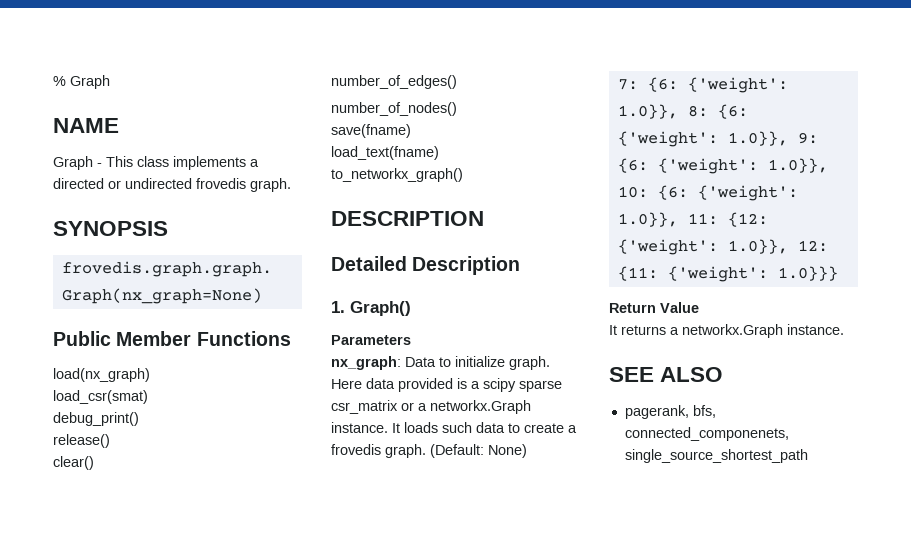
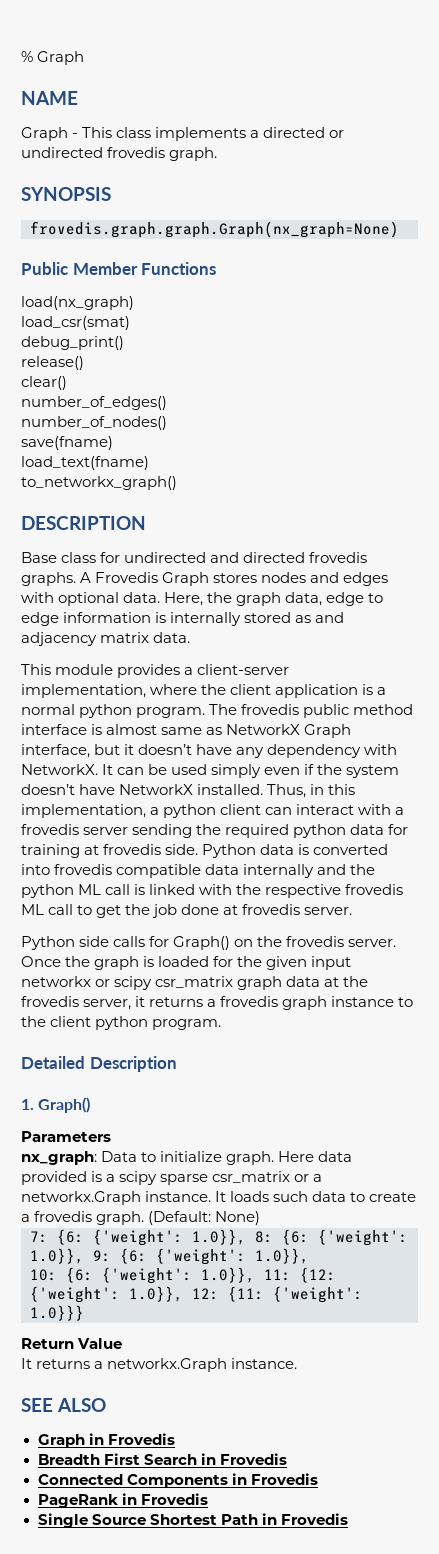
(484, 218) none -> [21,552,368,563] [21,572,389,586] [21,592,384,606] [21,612,345,626] [21,632,191,646] [21,664,290,678] [21,684,387,698] [21,704,414,718] [21,724,352,738] [21,744,398,758] [21,764,400,778] [21,784,356,798] [21,804,405,818] [21,824,409,838] [21,844,389,858] [21,864,376,878] [21,884,404,898] [21,904,353,918] [21,936,397,950] [21,956,352,970] [21,976,369,990] [21,996,414,1010] [21,1016,222,1030] // Base class for undirected and directed frovedis graphs. A Frovedis Graph stores nodes and edges with optional data. Here, the graph data, edge to edge information is internally stored as and adjacency matrix data. // This module provides a client-server implementation, where the client application is a normal python program. The frovedis public method interface is almost same as NetworkX Graph interface, but it doesn’t have any dependency with NetworkX. It can be used simply even if the system doesn’t have NetworkX installed. Thus, in this implementation, a python client can interact with a frovedis server sending the required python data for training at frovedis side. Python data is converted into frovedis compatible data internally and the python ML call is linked with the respective frovedis ML call to get the job done at frovedis server. // Python side calls for Graph() on the frovedis server. Once the graph is loaded for the given input networkx or scipy csr_matrix graph data at the frovedis server, it returns a frovedis graph instance to the client python program.
[624,405,716,419] [624,427,789,441] [624,449,808,463] pagerank, bfs, connected_componenets, single_source_shortest_path -> [37,1433,175,1448] [37,1453,287,1465] [37,1473,318,1488] [37,1493,208,1508] [37,1513,348,1528] Graph in Frovedis // Breadth First Search in Frovedis // Connected Components in Frovedis // PageRank in Frovedis // Single Source Shortest Path in Frovedis

